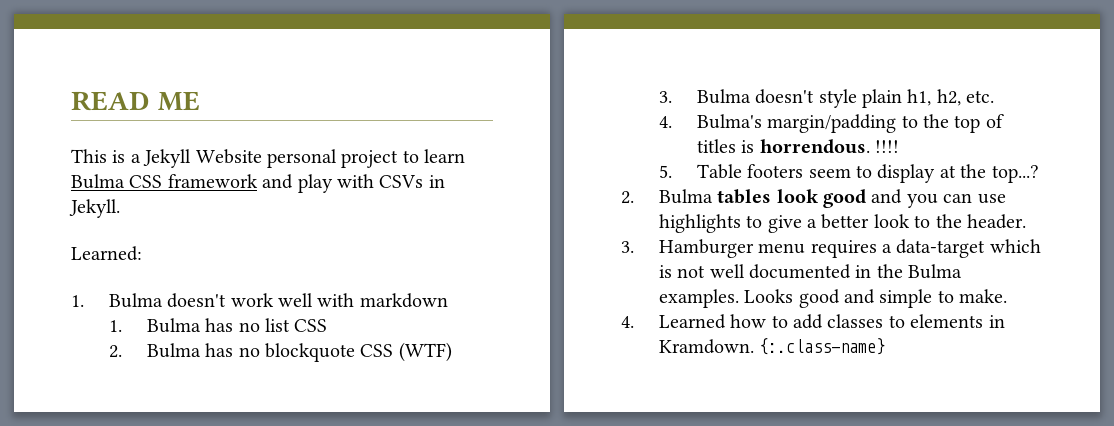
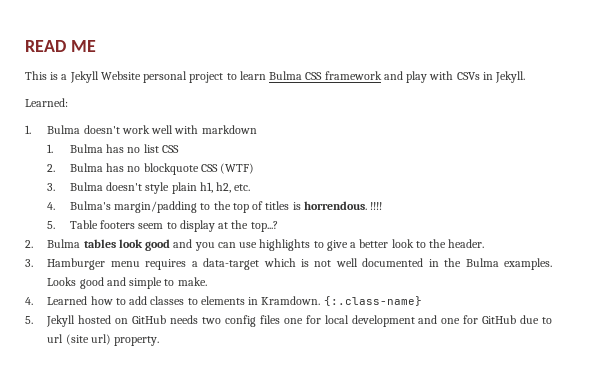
(886, 346) none -> [25,315,552,327] [47,334,160,346] // 5. Jekyll hosted on GitHub needs two config files one for local development and one for GitHub due to url (site url) property.

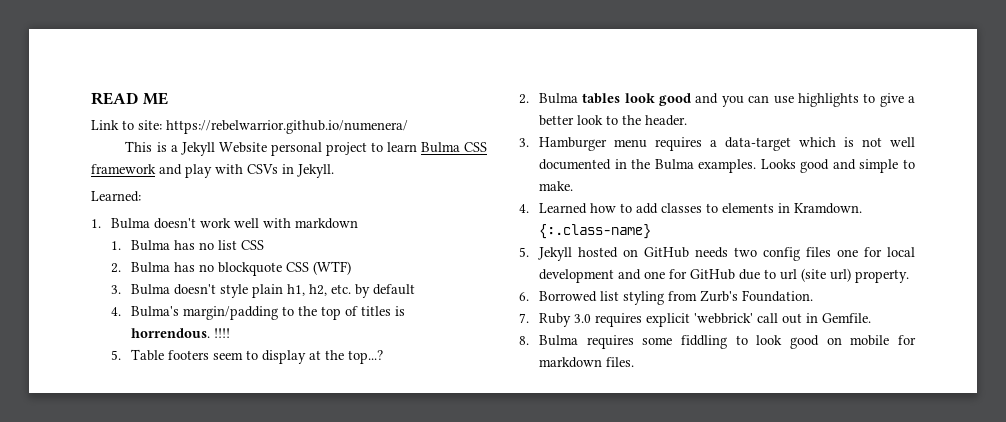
(96, 46) none -> [91,120,408,134] // Link to site: https://rebelwarrior.github.io/numenera/
(251, 187) none -> [355,284,416,298] by default
(160, 341) none -> [519,290,814,305] [519,313,872,327] [519,335,917,349] [539,357,635,368] // 6. Borrowed list styling from Zurb's Foundation. // 7. Ruby 3.0 requires explicit 'webbrick' call out in Gemfile. // 8. Bulma requires some fiddling to look good on mobile for markdown files.

